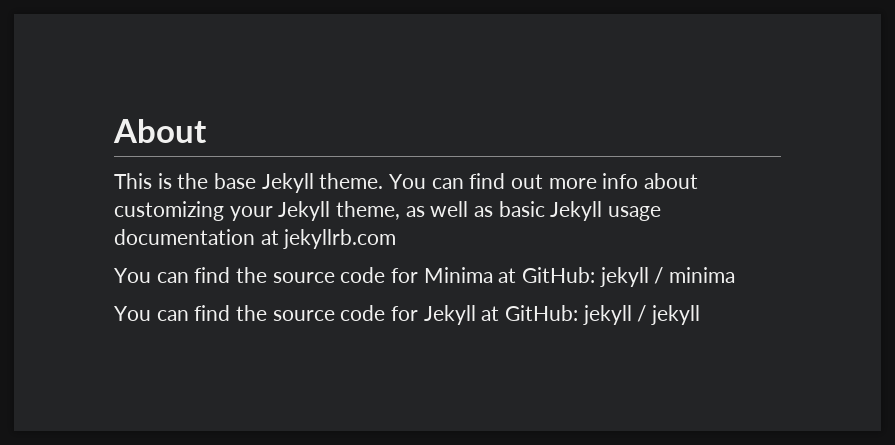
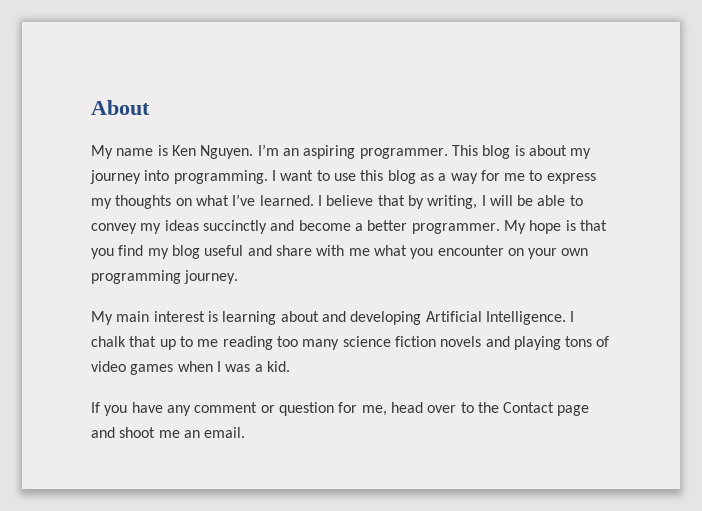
[114,173,699,193] [114,201,662,221] [114,229,397,249] [114,267,736,287] [114,305,701,325] This is the base Jekyll theme. You can find out more info about customizing your Jekyll theme, as well as basic Jekyll usage documentation at jekyllrb.com // You can find the source code for Minima at GitHub: jekyll / minima // You can find the source code for Jekyll at GitHub: jekyll / jekyll -> [91,144,592,159] [90,170,596,184] [91,194,583,209] [91,220,607,234] [91,245,589,259] [91,270,239,284] [91,311,575,325] [91,336,610,350] [91,361,290,375] [91,402,590,416] [91,427,246,438] My name is Ken Nguyen. I’m an aspiring programmer. This blog is about my journey into programming. I want to use this blog as a way for me to express my thoughts on what I’ve learned. I believe that by writing, I will be able to convey my ideas succinctly and become a better programmer. My hope is that you find my blog useful and share with me what you encounter on your own programming journey. // My main interest is learning about and developing Artificial Intelligence. I chalk that up to me reading too many science fiction novels and playing tons of video games when I was a kid. // If you have any comment or question for me, head over to the Contact page and shoot me an email.

